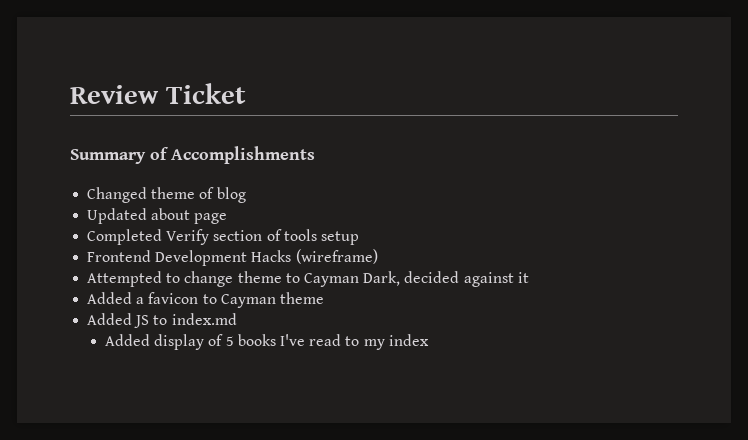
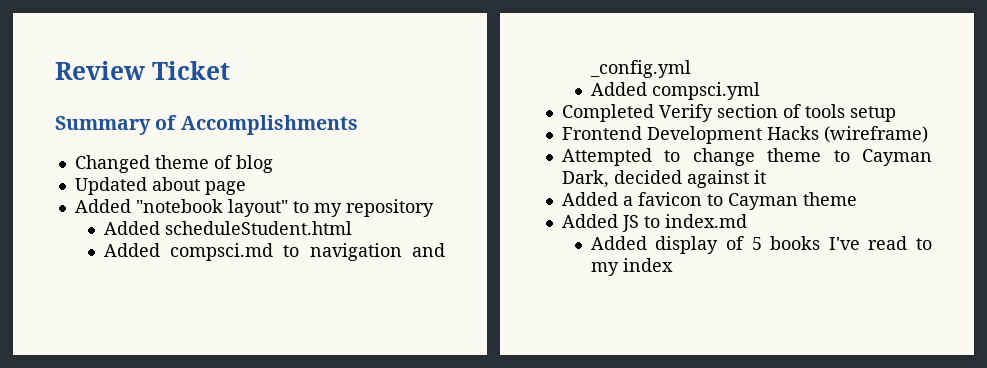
(228, 218) none -> [74,199,434,217] [103,221,352,235] [103,243,445,261] [589,60,691,78] [590,82,760,100] // Added "notebook layout" to my repository // Added scheduleStudent.html // Added compsci.md to navigation and _config.yml // Added compsci.yml

